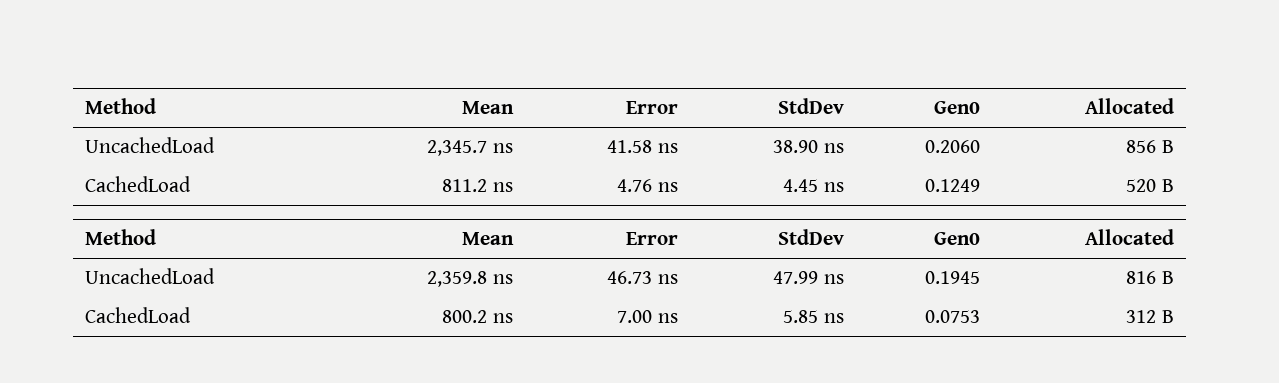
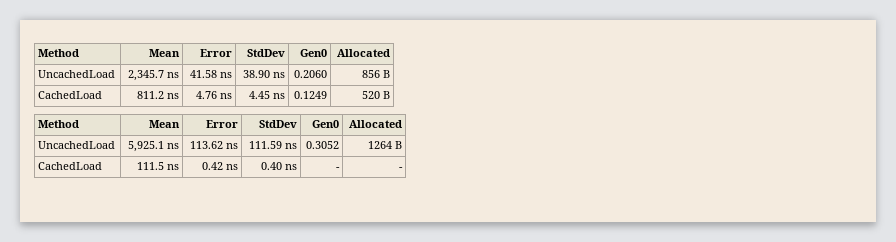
[426,271,513,287] [606,271,678,284] [772,271,844,284] [924,271,980,284] [1125,271,1174,284] [85,307,192,323] [441,310,513,323] [616,310,678,323] [782,310,844,323] [924,310,980,323] [1125,310,1174,323] 2,359.8 ns | 46.73 ns | 47.99 ns | 0.1945 | 816 B // CachedLoad | 800.2 ns | 7.00 ns | 5.85 ns | 0.0753 | 312 B -> [127,141,179,152] [189,141,238,149] [248,141,297,149] [305,141,339,149] [367,141,402,149] [38,162,103,170] [136,162,179,170] [201,162,238,170] [260,162,297,170] [335,167,340,170] [398,167,403,170] 5,925.1 ns | 113.62 ns | 111.59 ns | 0.3052 | 1264 B // CachedLoad | 111.5 ns | 0.42 ns | 0.40 ns | - | -

